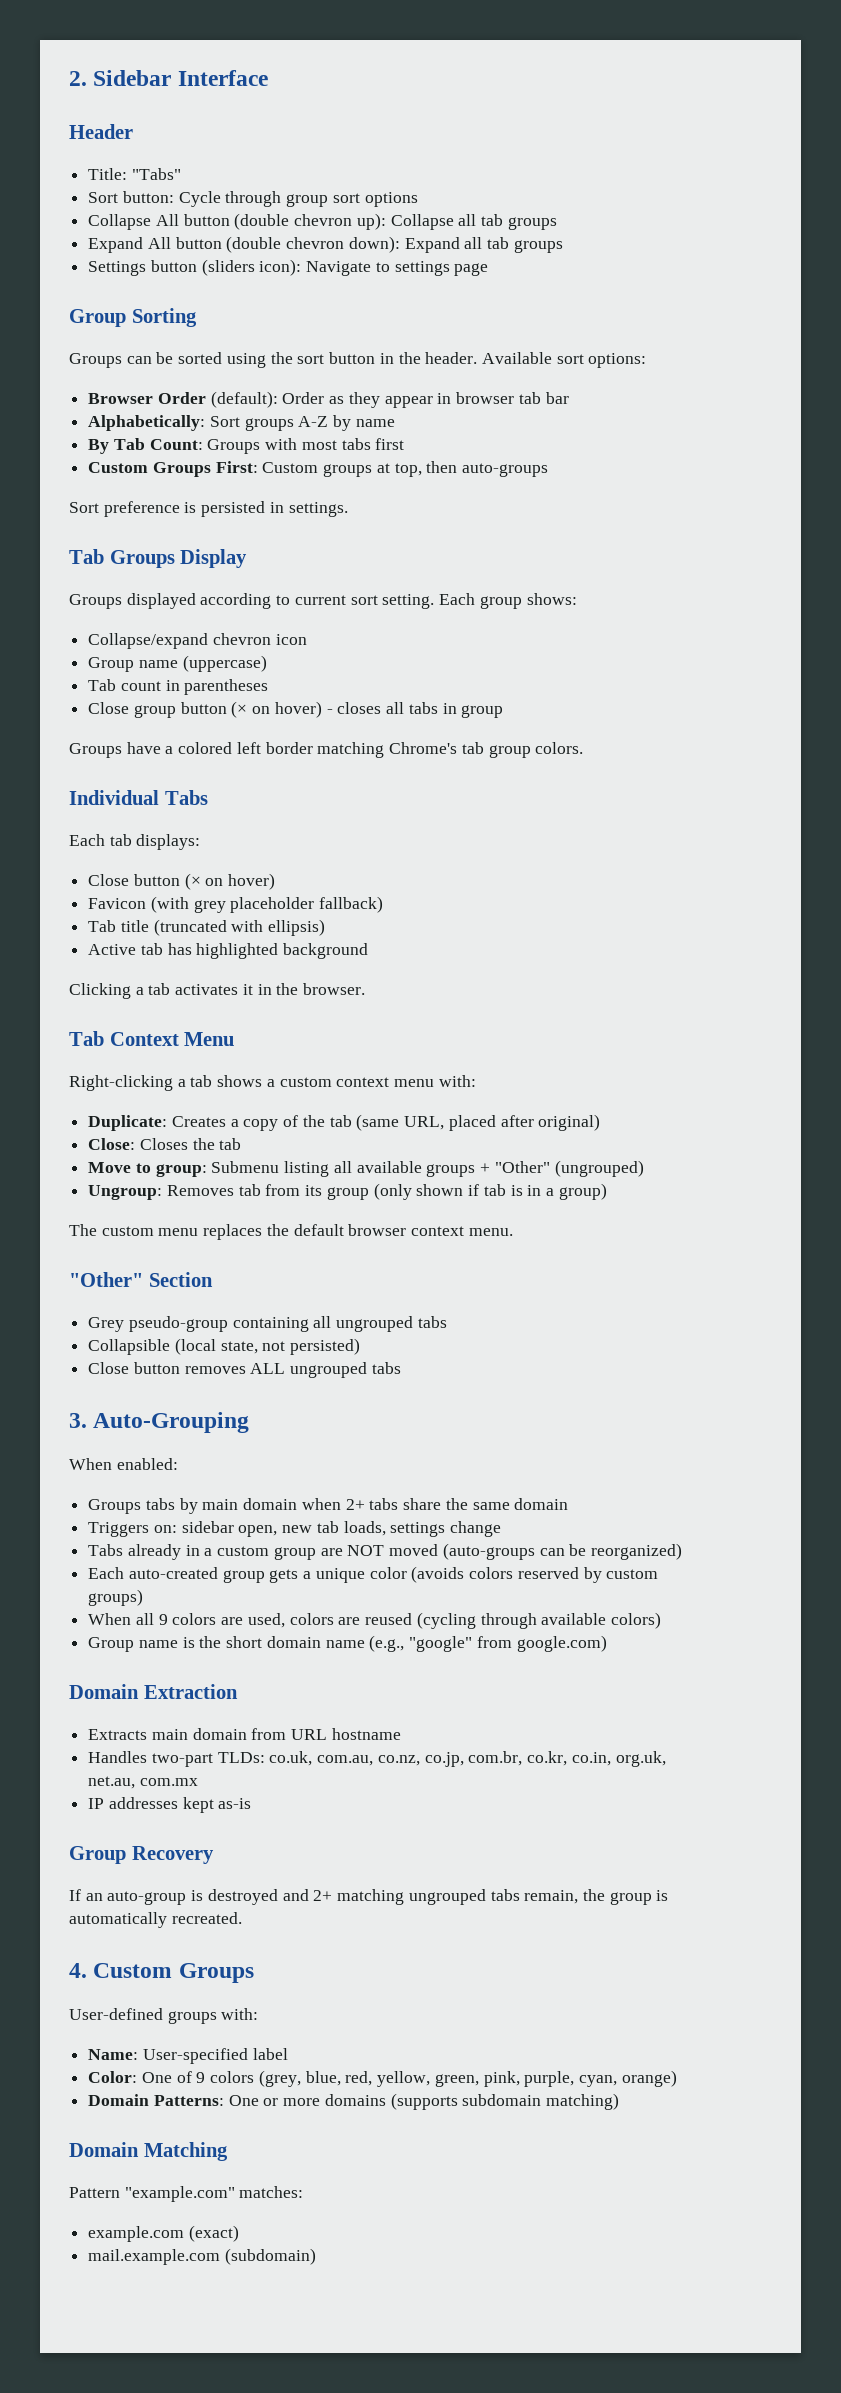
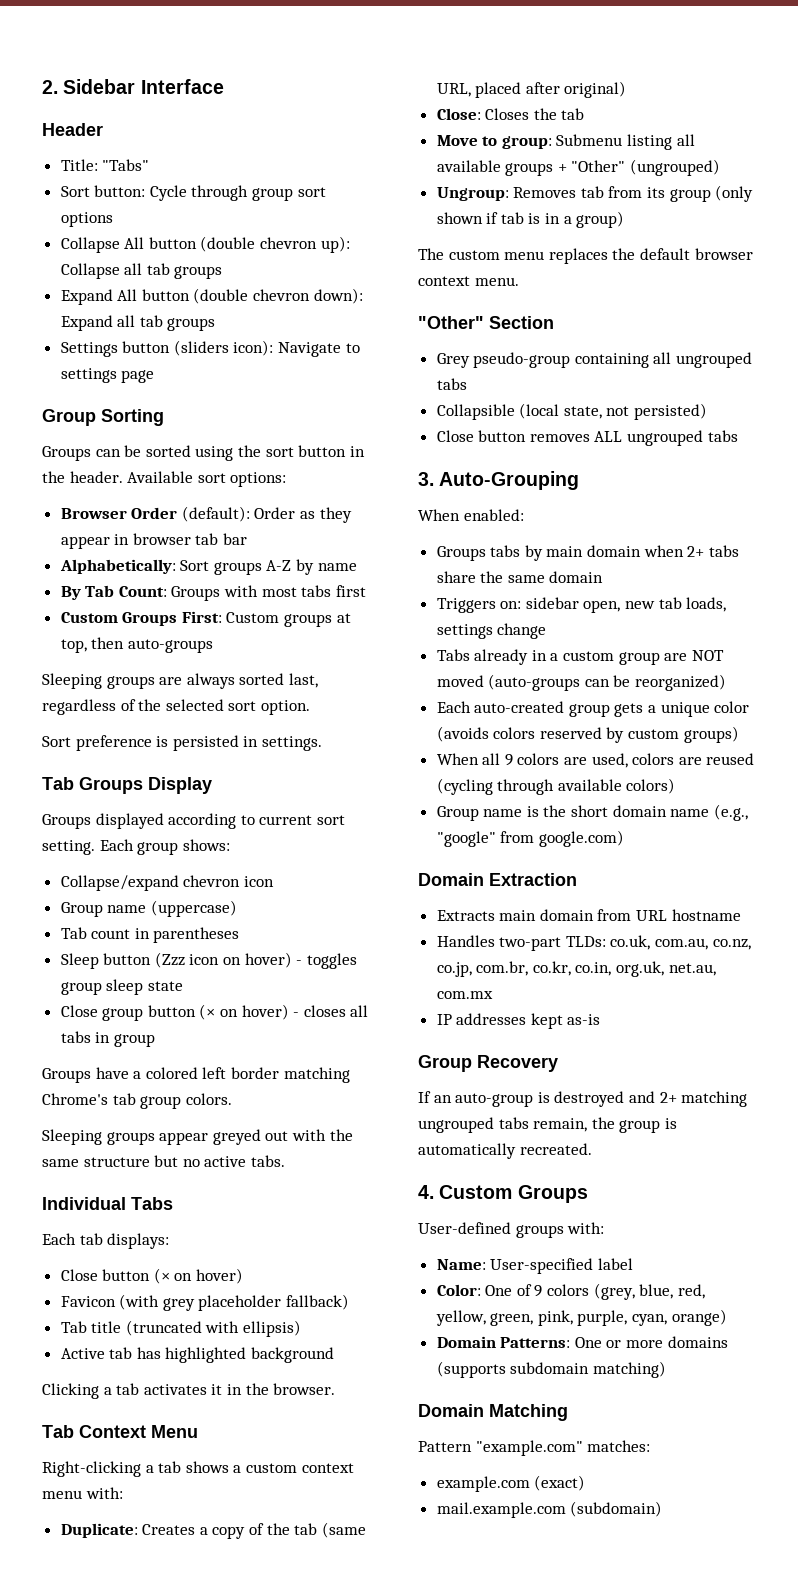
(549, 470) none -> [42,673,318,689] [42,699,310,715] // Sleeping groups are always sorted last, regardless of the selected sort option.
(269, 687) none -> [60,952,357,969] [60,979,183,995] // Sleep button (Zzz icon on hover) - toggles group sleep state
(584, 748) none -> [42,1129,353,1145] [42,1155,285,1167] // Sleeping groups appear greyed out with the same structure but no active tabs.

